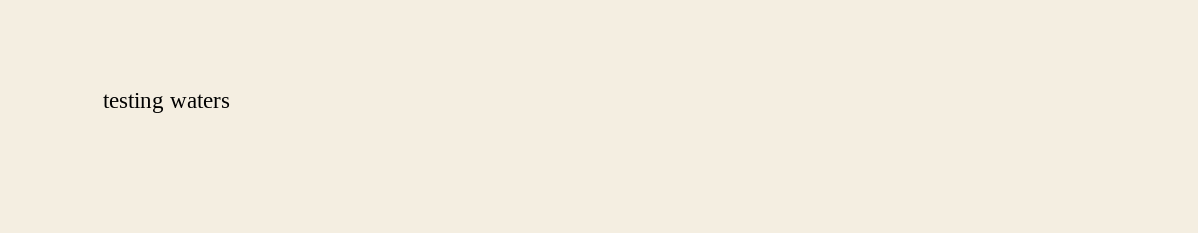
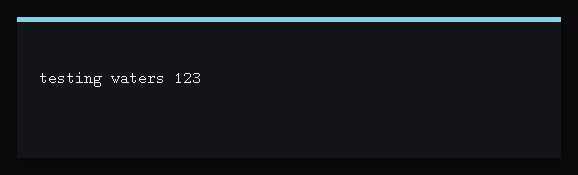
(231, 101) none -> [174,71,201,85] 123

